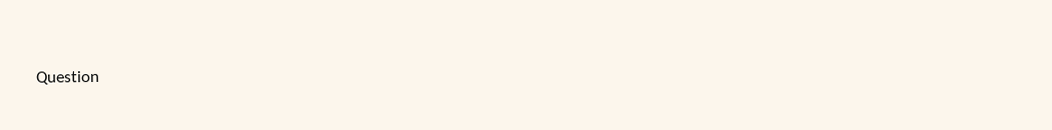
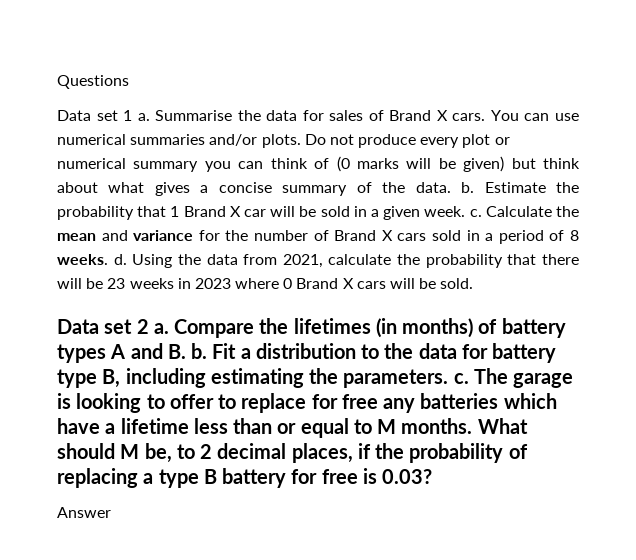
[36,70,100,85] Question -> [57,75,129,89] [57,110,579,121] [57,134,510,148] [57,156,581,172] [57,182,579,196] [57,206,579,220] [57,230,580,244] [57,254,579,268] [57,278,474,289] [57,318,566,338] [57,343,557,363] [57,368,574,388] [57,393,557,413] [57,418,528,438] [57,443,528,463] [57,468,433,488] [57,507,111,518] Questions // Data set 1 a. Summarise the data for sales of Brand X cars. You can use numerical summaries and/or plots. Do not produce every plot or numerical summary you can think of (0 marks will be given) but think about what gives a concise summary of the data. b. Estimate the probability that 1 Brand X car will be sold in a given week. c. Calculate the mean and variance for the number of Brand X cars sold in a period of 8 weeks. d. Using the data from 2021, calculate the probability that there will be 23 weeks in 2023 where 0 Brand X cars will be sold. // Data set 2 a. Compare the lifetimes (in months) of battery types A and B. b. Fit a distribution to the data for battery type B, including estimating the parameters. c. The garage is looking to offer to replace for free any batteries which have a lifetime less than or equal to M months. What should M be, to 2 decimal places, if the probability of replacing a type B battery for free is 0.03? // Answer

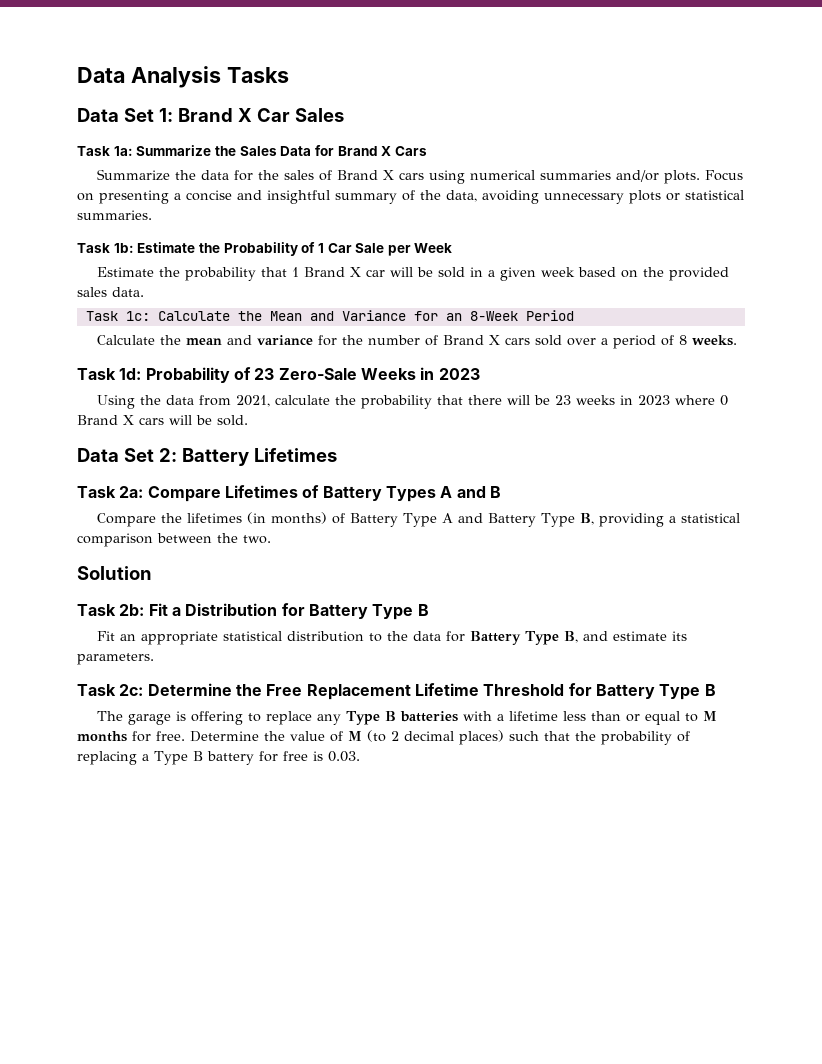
[57,75,129,89] [57,110,324,121] Questions // Data set 1 a. Summarise the data for -> [77,66,289,88] [77,108,344,122] [77,145,427,156] [97,169,280,181] Data Analysis Tasks // Data Set 1: Brand X Car Sales // Task 1a: Summarize the Sales Data for Brand X Cars // Summarize the data for the
[452,110,579,121] [57,134,510,148] [57,156,581,172] [57,182,475,196] cars. You can use numerical summaries and/or plots. Do not produce every plot or numerical summary you can think of (0 marks will be given) but think about what gives a concise summary of the data. b. -> [399,170,744,184] [77,190,744,204] [77,210,152,220] [77,242,453,256] cars using numerical summaries and/or plots. Focus on presenting a concise and insightful summary of the data, avoiding unnecessary plots or statistical summaries. // Task 1b: Estimate the Probability of 1 Car Sale per Week //
[424,206,482,217] week. c. -> [541,267,730,281] [77,287,144,297] [85,310,574,321] week based on the provided sales data. // Task 1c: Calculate the Mean and Variance for an 8-Week Period //
[466,230,480,241] in -> [567,338,597,346] over
[113,254,127,265] d. -> [77,367,480,383] // Task 1d: Probability of 23 Zero-Sale Weeks in 2023 //
[104,319,169,334] set 2 a. -> [123,448,337,466] [77,485,501,502] Set 2: Battery Lifetimes // Task 2a: Compare Lifetimes of Battery Types A and B //
[501,318,566,338] [57,343,251,363] battery types A and B. b. Fit a -> [350,513,741,527] [77,533,271,547] [77,566,152,580] [77,603,429,620] [97,631,283,645] Battery Type A and Battery Type B, providing a statistical comparison between the two. // Solution // Task 2b: Fit a Distribution for Battery Type B // Fit an appropriate statistical
[492,343,557,363] [57,368,574,388] [57,393,557,413] [57,418,100,434] battery type B, including estimating the parameters. c. The garage is looking to offer to replace for free any batteries which have -> [470,631,688,645] [77,653,154,665] [77,683,716,700] [97,711,493,725] Battery Type B, and estimate its parameters. // Task 2c: Determine the Free Replacement Lifetime Threshold for Battery Type B // The garage is offering to replace any Type B batteries with
[401,418,528,434] [57,443,371,463] months. What should M be, to 2 decimal places, if -> [77,730,570,745] months for free. Determine the value of M (to 2 decimal places) such that
[158,469,199,488] type -> [154,751,188,765] Type
[382,469,433,484] [57,507,111,518] 0.03? // Answer -> [327,751,360,762] 0.03.

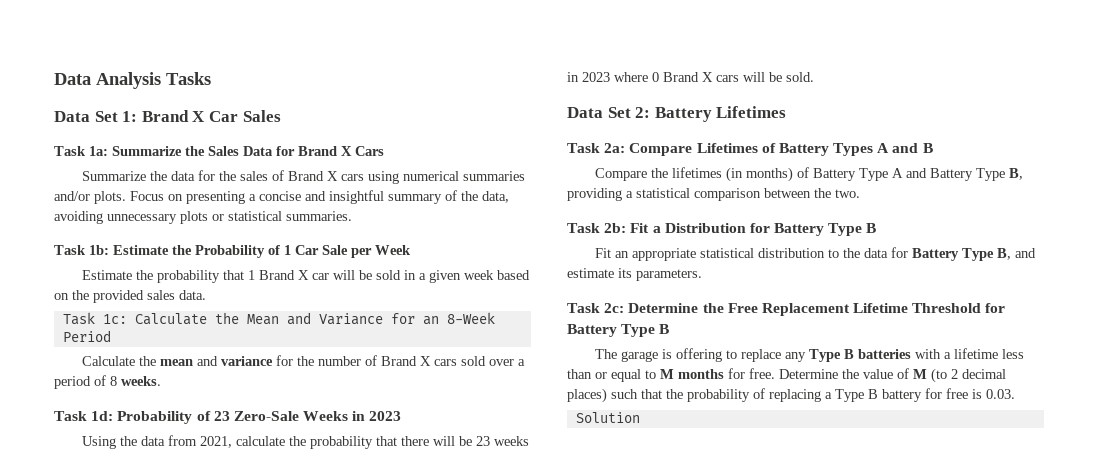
[77,566,152,580] // Solution -> (860, 193) none
(360, 756) none -> [575,412,640,423] // Solution

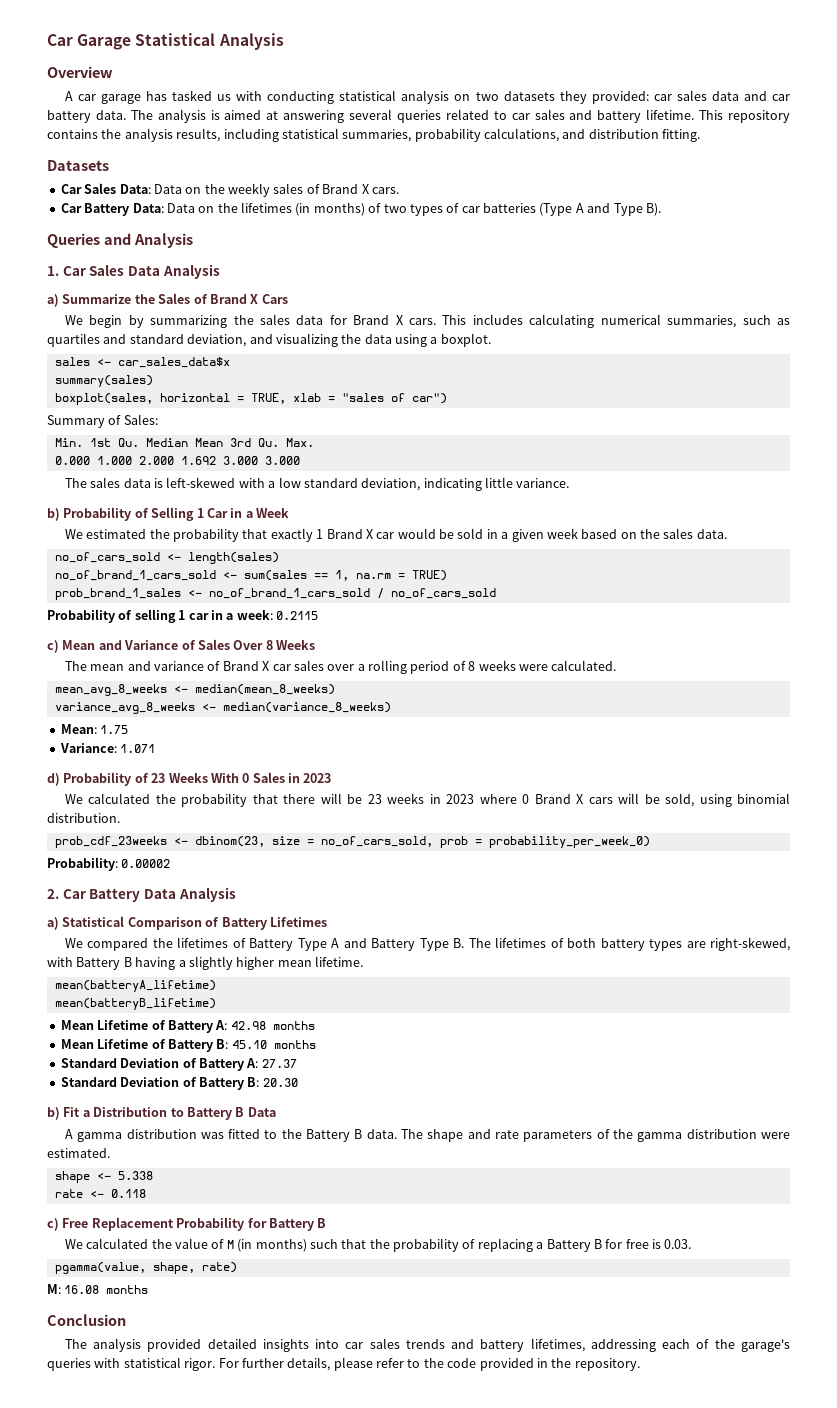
[54,72,211,89] [54,110,281,122] [54,146,108,156] Data Analysis Tasks // Data Set 1: Brand X Car Sales // Task 1a: -> [47,33,284,50] [47,66,113,78] [64,90,791,104] [47,109,791,123] [47,128,701,142] [47,160,109,171] [60,183,399,197] [60,202,661,216] [47,233,193,248] [47,264,220,279] [47,294,59,307] Car Garage Statistical Analysis // Overview // A car garage has tasked us with conducting statistical analysis on two datasets they provided: car sales data and car battery data. The analysis is aimed at answering several queries related to car sales and battery lifetime. This repository contains the analysis results, including statistical summaries, probability calculations, and distribution fitting. // Datasets // Car Sales Data: Data on the weekly sales of Brand X cars. // Car Battery Data: Data on the lifetimes (in months) of two types of car batteries (Type A and Type B). // Queries and Analysis // 1. Car Sales Data Analysis // a)
[243,146,295,156] Data for -> [193,294,208,304] of
[81,170,525,184] [54,190,509,204] [54,211,352,224] [54,245,280,258] Summarize the data for the sales of Brand X cars using numerical summaries and/or plots. Focus on presenting a concise and insightful summary of the data, avoiding unnecessary plots or statistical summaries. // Task 1b: Estimate the Probability of -> [64,314,791,328] [47,333,491,347] [54,357,230,368] [54,375,153,387] [54,393,447,405] [47,414,158,428] [54,438,314,447] [54,456,300,465] [64,477,570,491] [47,507,195,521] We begin by summarizing the sales data for Brand X cars. This includes calculating numerical summaries, such as quartiles and standard deviation, and visualizing the data using a boxplot. // sales <- car_sales_data$x // summary(sales) // boxplot(sales, horizontal = TRUE, xlab = "sales of car") // Summary of Sales: // Min. 1st Qu. Median Mean 3rd Qu. Max. // 0.000 1.000 2.000 1.692 3.000 3.000 // The sales data is left-skewed with a low standard deviation, indicating little variance. // b) Probability of Selling
[322,245,372,258] Sale per -> [230,508,253,518] in a
[81,270,244,283] Estimate the probability that -> [64,528,313,542] We estimated the probability that exactly
[332,270,355,280] will -> [397,528,436,539] would
[93,290,144,303] provided -> (660, 534) none
[62,312,495,325] [62,330,111,342] [81,355,486,366] Task 1c: Calculate the Mean and Variance for an 8-Week Period // Calculate the mean and variance for the number of Brand X cars sold -> [54,552,279,564] [54,570,447,581] [54,588,496,600] [47,609,318,623] [47,639,315,653] [64,660,324,671] no_of_cars_sold <- length(sales) // no_of_brand_1_cars_sold <- sum(sales == 1, na.rm = TRUE) // prob_brand_1_sales <- no_of_brand_1_cars_sold / no_of_cars_sold // Probability of selling 1 car in a week: 0.2115 // c) Mean and Variance of Sales Over 8 Weeks // The mean and variance of Brand X car sales
(525, 362) none -> [367,660,407,674] rolling
[121,376,161,386] [54,411,402,424] [81,435,285,449] weeks. // Task 1d: Probability of 23 Zero-Sale Weeks in 2023 // Using the data from 2021, calculate -> [478,660,617,671] [54,684,335,696] [54,702,391,714] [60,724,129,734] [59,743,156,753] [47,772,332,786] [64,793,151,804] weeks were calculated. // mean_avg_8_weeks <- median(mean_8_weeks) // variance_avg_8_weeks <- median(variance_8_weeks) // Mean: 1.75 // Variance: 1.071 // d) Probability of 23 Weeks With 0 Sales in 2023 // We calculated
[786,72,814,82] [567,106,787,122] [567,143,933,156] [594,167,793,182] sold. // Data Set 2: Battery Lifetimes // Task 2a: Compare Lifetimes of Battery Types A and B // Compare the lifetimes (in months) -> [665,793,790,807] [47,813,120,823] [54,836,650,848] [47,857,171,871] [47,887,236,902] [47,916,327,930] [64,937,229,951] sold, using binomial distribution. // prob_cdf_23weeks <- dbinom(23, size = no_of_cars_sold, prob = probability_per_week_0) // Probability: 0.00002 // 2. Car Battery Data Analysis // a) Statistical Comparison of Battery Lifetimes // We compared the lifetimes
[1008,168,1023,180] [567,188,860,201] [567,223,877,236] [594,247,1036,261] [567,268,702,281] [567,303,1006,316] [567,324,670,337] [594,348,1024,362] [567,368,1006,383] [567,388,607,403] B, providing a statistical comparison between the two. // Task 2b: Fit a Distribution for Battery Type B // Fit an appropriate statistical distribution to the data for Battery Type B, and estimate its parameters. // Task 2c: Determine the Free Replacement Lifetime Threshold for Battery Type B // The garage is offering to replace any Type B batteries with a lifetime less than or equal to M months for free. Determine the value of M (to 2 decimal places) -> [453,937,791,951] [47,956,363,970] [54,980,216,992] [54,998,216,1010] [60,1020,315,1033] [60,1039,316,1052] [60,1058,297,1071] [60,1077,298,1090] [47,1107,276,1120] [64,1129,790,1142] [47,1148,110,1158] [54,1171,153,1183] [54,1189,146,1198] [47,1217,327,1231] [64,1238,307,1252] B. The lifetimes of both battery types are right-skewed, with Battery B having a slightly higher mean lifetime. // mean(batteryA_lifetime) // mean(batteryB_lifetime) // Mean Lifetime of Battery A: 42.98 months // Mean Lifetime of Battery B: 45.10 months // Standard Deviation of Battery A: 27.37 // Standard Deviation of Battery B: 20.30 // b) Fit a Distribution to Battery B Data // A gamma distribution was fitted to the Battery B data. The shape and rate parameters of the gamma distribution were estimated. // shape <- 5.338 // rate <- 0.118 // c) Free Replacement Probability for Battery B // We calculated the value of M (in months)
[835,389,922,402] Type B battery -> [546,1239,602,1252] Battery B
[575,412,640,423] Solution -> [54,1262,237,1274] [47,1284,149,1294] [47,1314,126,1326] [64,1338,790,1352] [47,1357,640,1371] pgamma(value, shape, rate) // M: 16.08 months // Conclusion // The analysis provided detailed insights into car sales trends and battery lifetimes, addressing each of the garage's queries with statistical rigor. For further details, please refer to the code provided in the repository.

